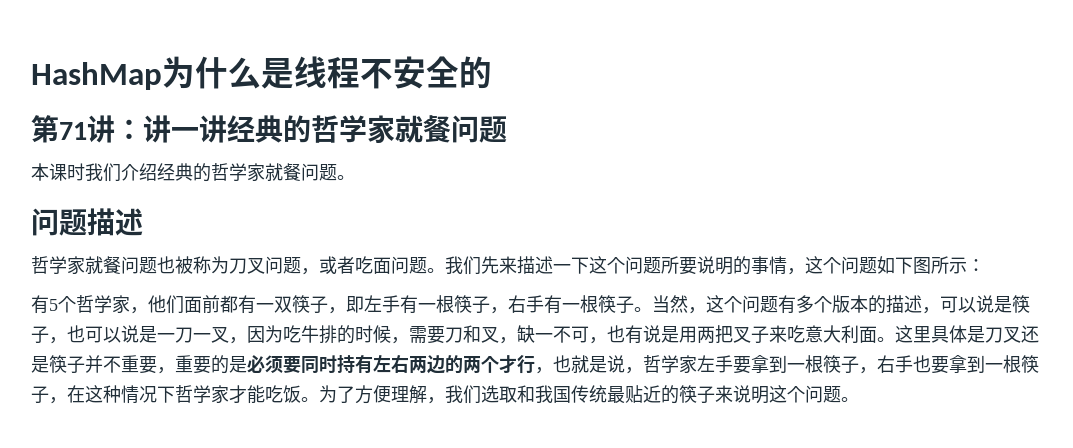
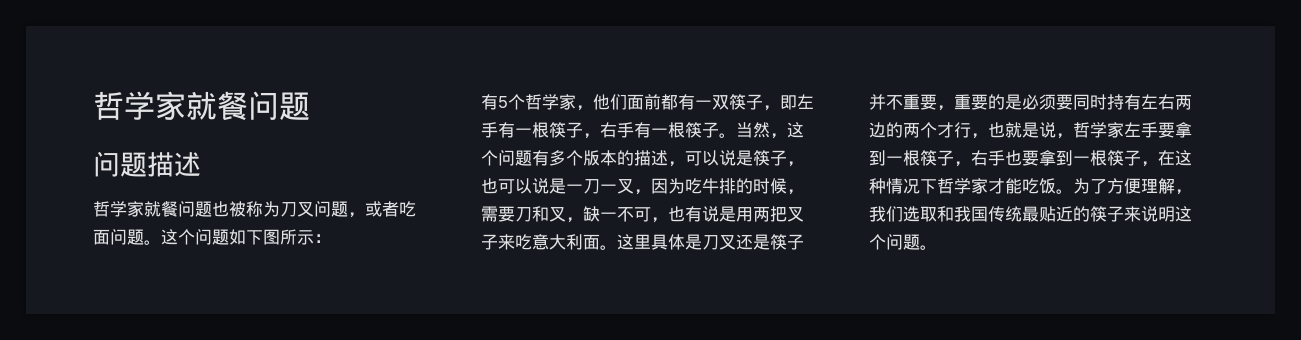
[31,56,492,90] [31,115,507,143] [31,163,355,182] HashMap为什么是线程不安全的 // 第71讲：讲一讲经典的哲学家就餐问题 // 本课时我们介绍经典的哲学家就餐问题。 -> [93,91,310,121] 哲学家就餐问题
[445,256,805,275] 我们先来描述一下这个问题所要说明的事情， -> (161, 242) none

